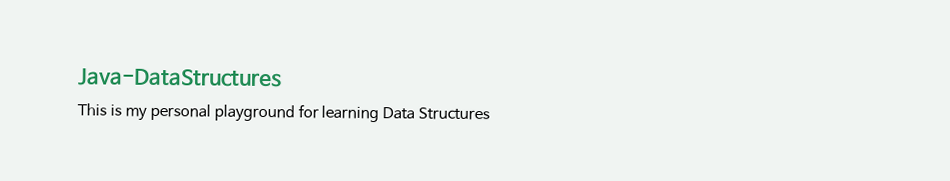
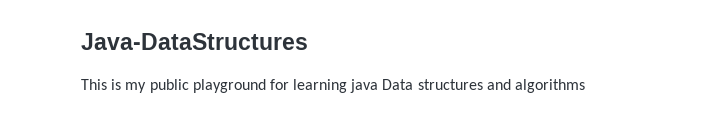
[149,103,211,121] personal -> [149,79,189,93] public
[382,107,491,121] Data Structures -> [350,79,586,93] java Data structures and algorithms

